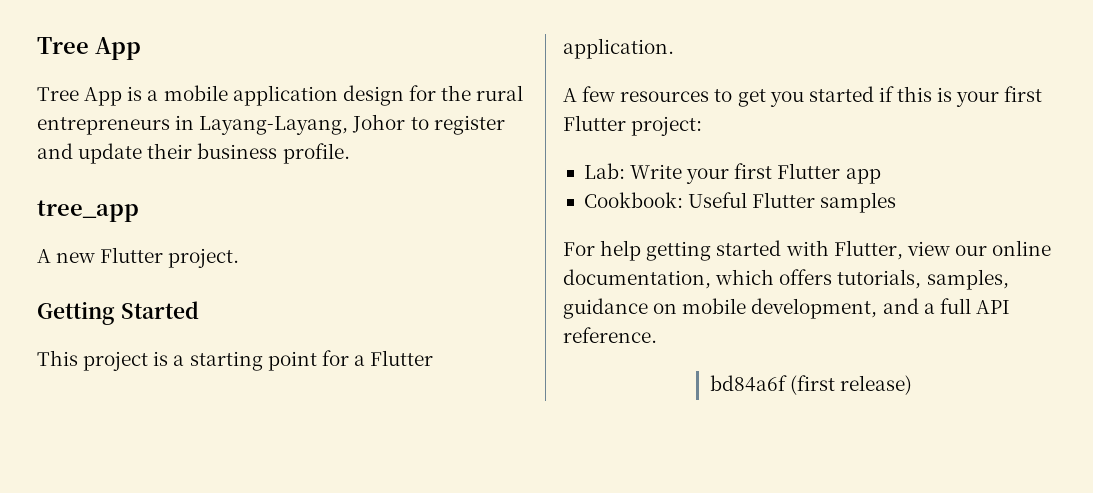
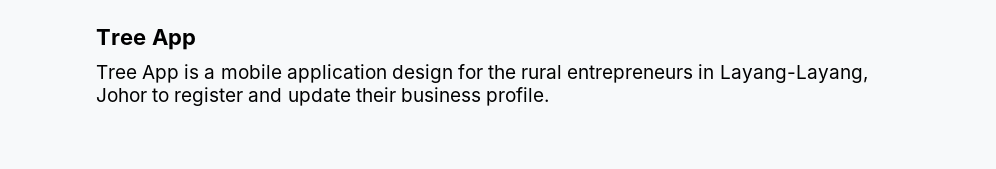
[37,200,139,222] [37,247,240,268] [37,301,199,325] [37,350,434,371] [563,38,674,59] [563,86,1043,107] [563,115,703,136] [583,163,881,184] [583,192,897,213] [563,240,1052,261] [563,269,1009,290] [563,298,1010,319] [563,327,657,343] [709,375,912,395] // tree_app // A new Flutter project. // Getting Started // This project is a starting point for a Flutter application. // A few resources to get you started if this is your first Flutter project: // Lab: Write your first Flutter app // Cookbook: Useful Flutter samples // For help getting started with Flutter, view our online documentation, which offers tutorials, samples, guidance on mobile development, and a full API reference. // bd84a6f (first release) -> (549, 96) none

